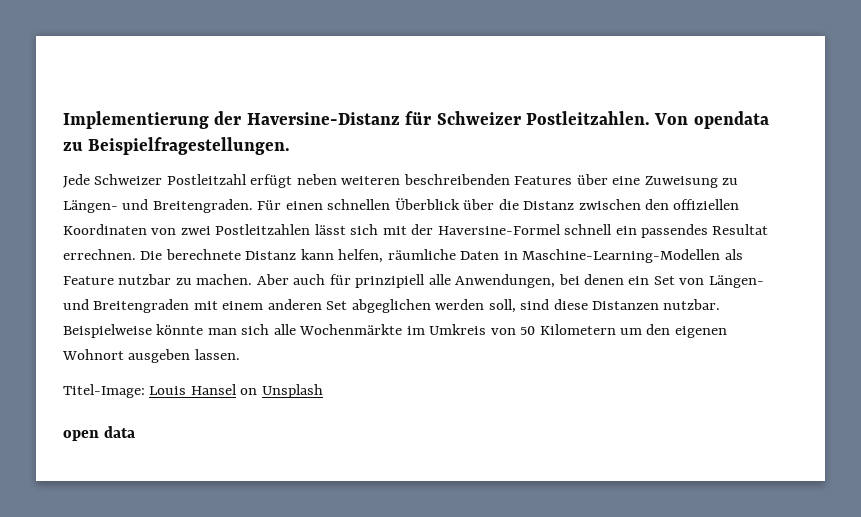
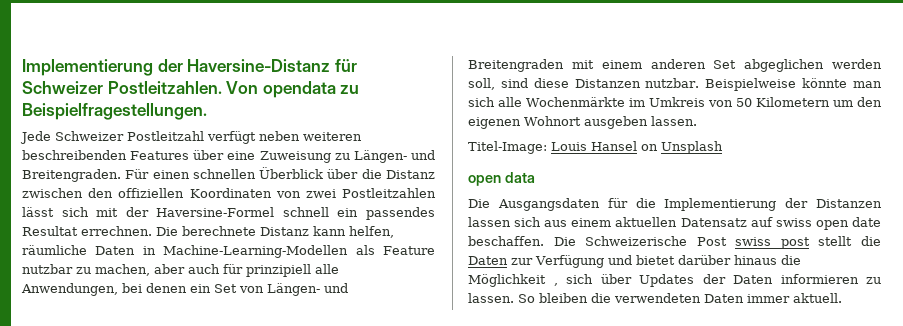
[250,174,293,188] erfügt -> [207,131,256,144] verfügt
[522,249,721,263] Maschine-Learning-Modellen -> [163,245,349,258] Machine-Learning-Modellen
[196,274,289,285] machen. Aber -> [95,264,185,276] machen, aber
(135, 432) none -> [468,198,882,211] [468,217,881,230] [468,236,881,249] [468,255,801,268] [468,274,881,287] [468,293,842,303] // Die Ausgangsdaten für die Implementierung der Distanzen lassen sich aus einem aktuellen Datensatz auf swiss open date beschaffen. Die Schweizerische Post swiss post stellt die Daten zur Verfügung und bietet darüber hinaus die Möglichkeit , sich über Updates der Daten informieren zu lassen. So bleiben die verwendeten Daten immer aktuell.

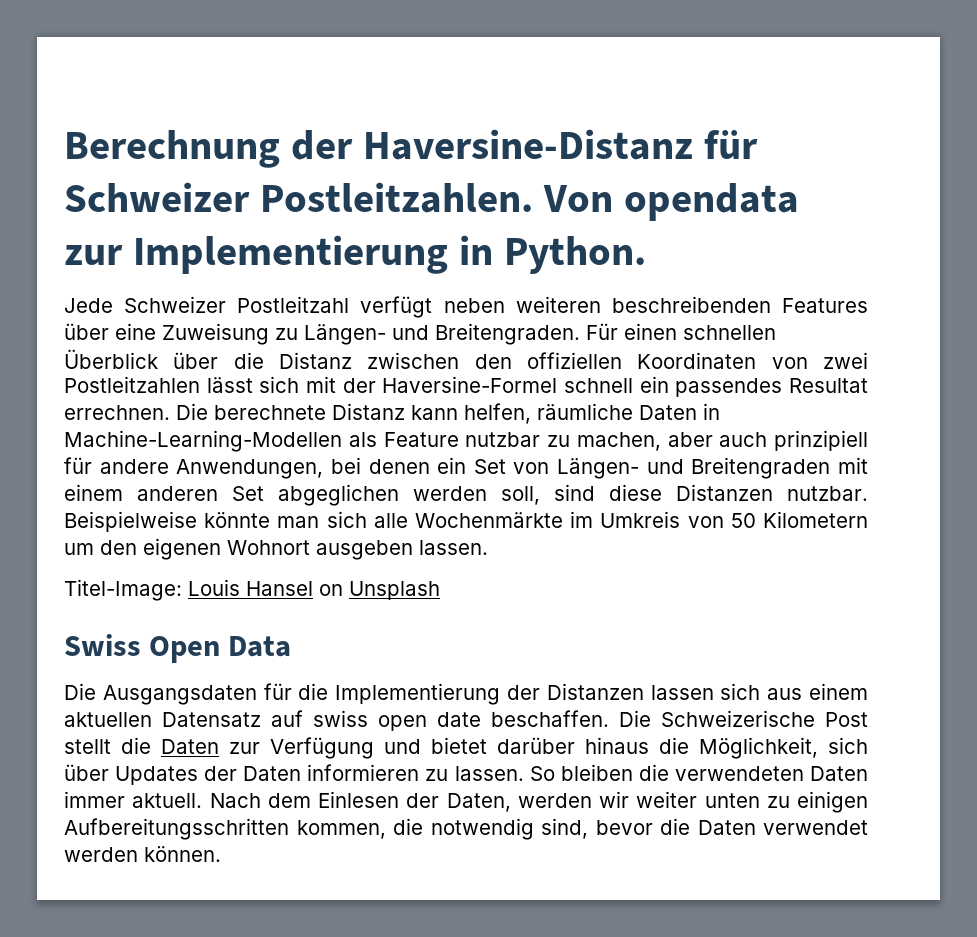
[22,59,153,76] Implementierung -> [64,130,280,168] Berechnung
[340,85,360,94] [22,103,207,120] zu Beispielfragestellungen. -> [64,235,647,274] zur Implementierung in Python.
[223,264,339,277] für prinzipiell alle -> [774,430,868,451] [64,457,169,474] prinzipiell für andere
[468,172,535,186] open data -> [64,634,292,663] Swiss Open Data
[735,237,810,249] swiss post -> (868, 719) none
[468,274,558,287] Möglichkeit , -> [699,737,818,759] Möglichkeit,
(842, 298) none -> [209,791,868,813] [64,818,868,840] [64,846,221,862] Nach dem Einlesen der Daten, werden wir weiter unten zu einigen Aufbereitungsschritten kommen, die notwendig sind, bevor die Daten verwendet werden können.

